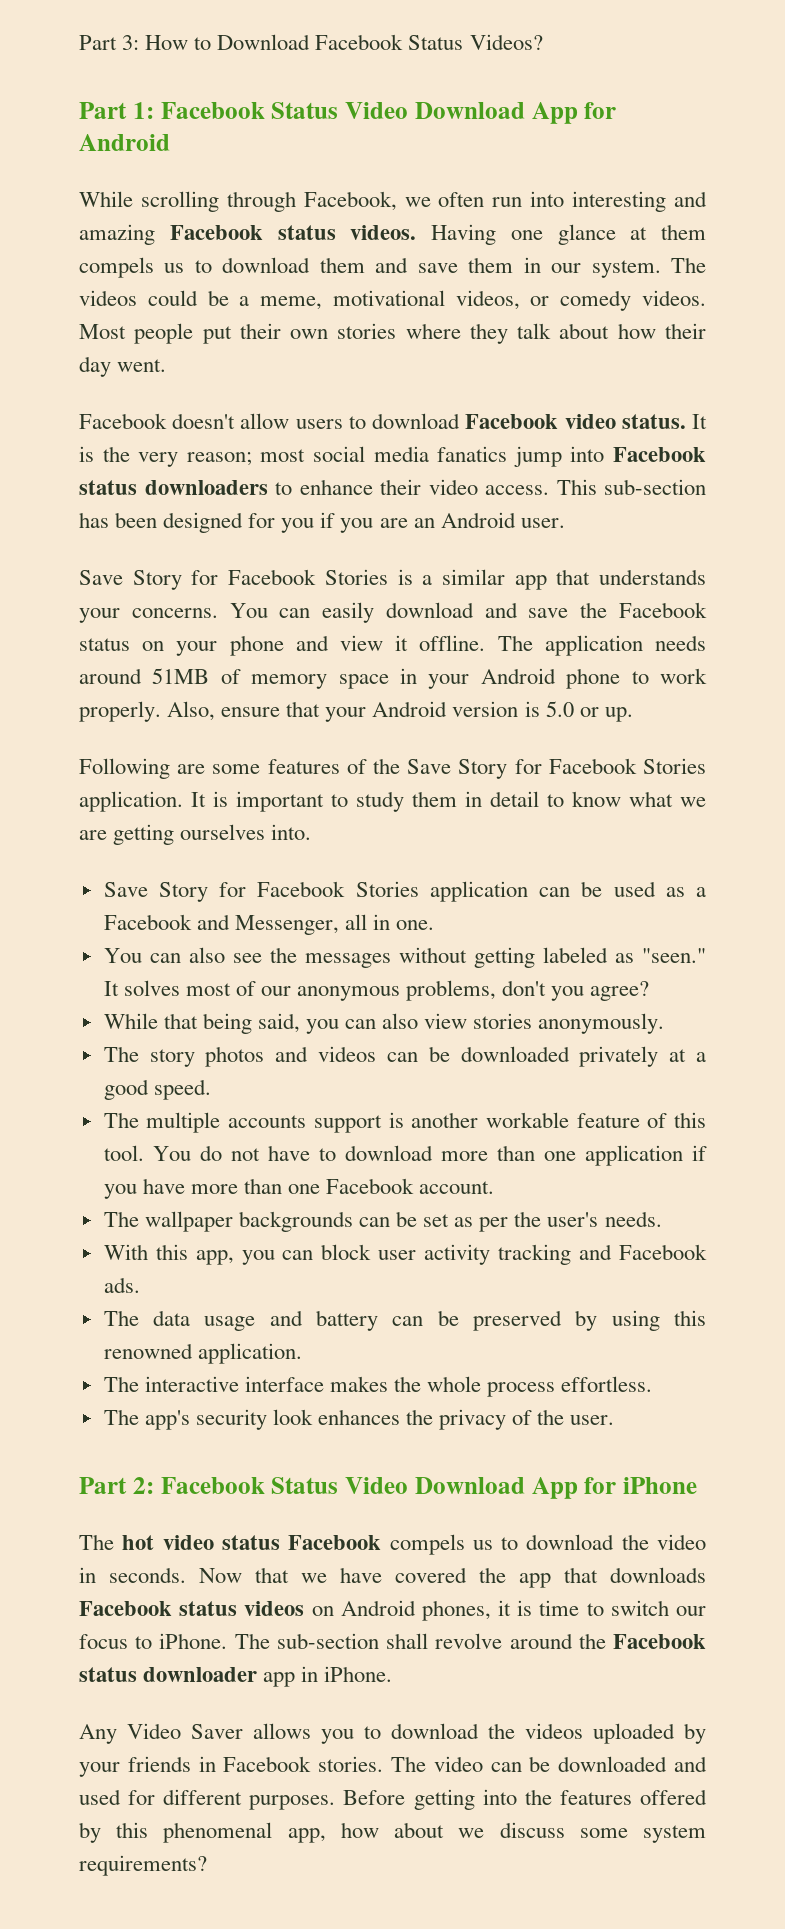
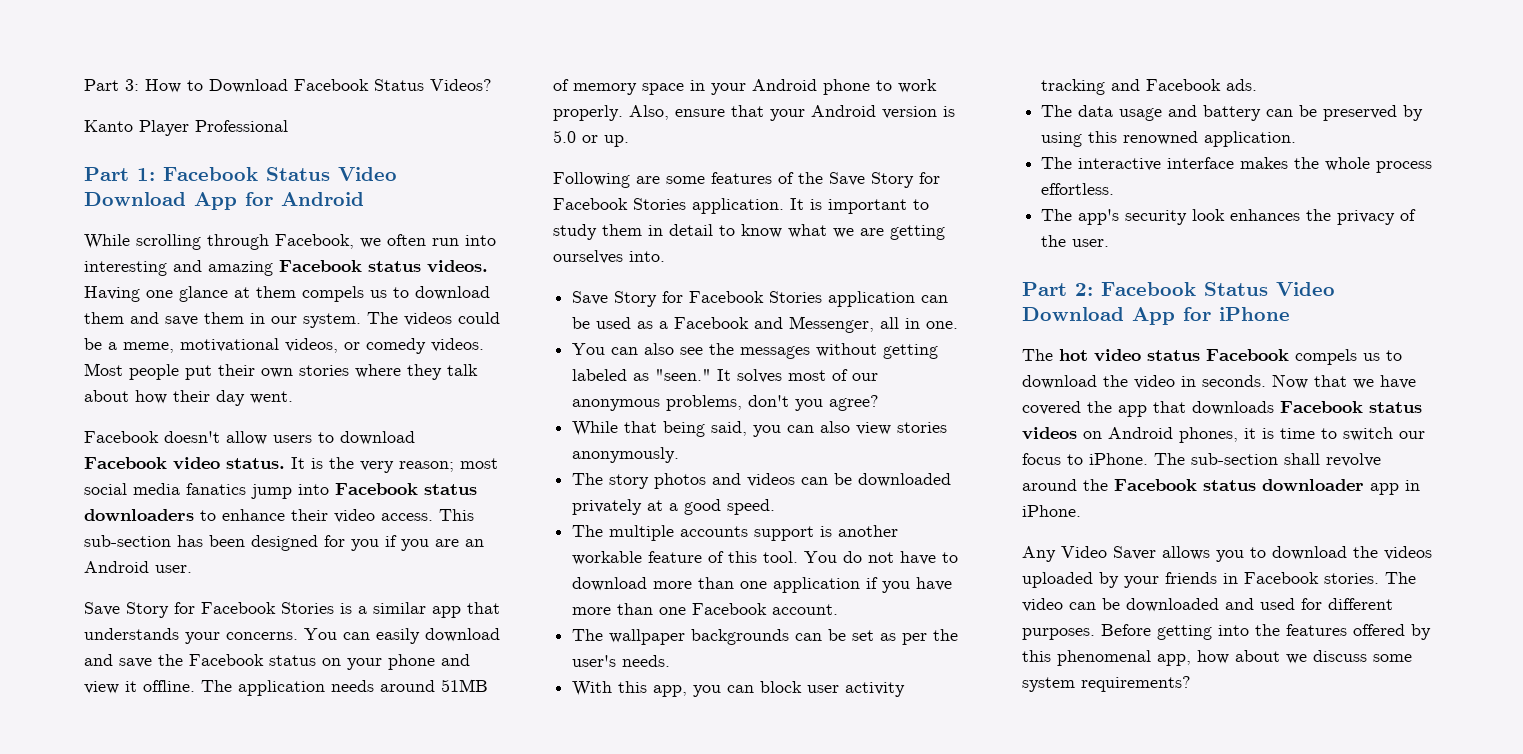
(543, 42) none -> [84,120,288,136] // Kanto Player Professional

